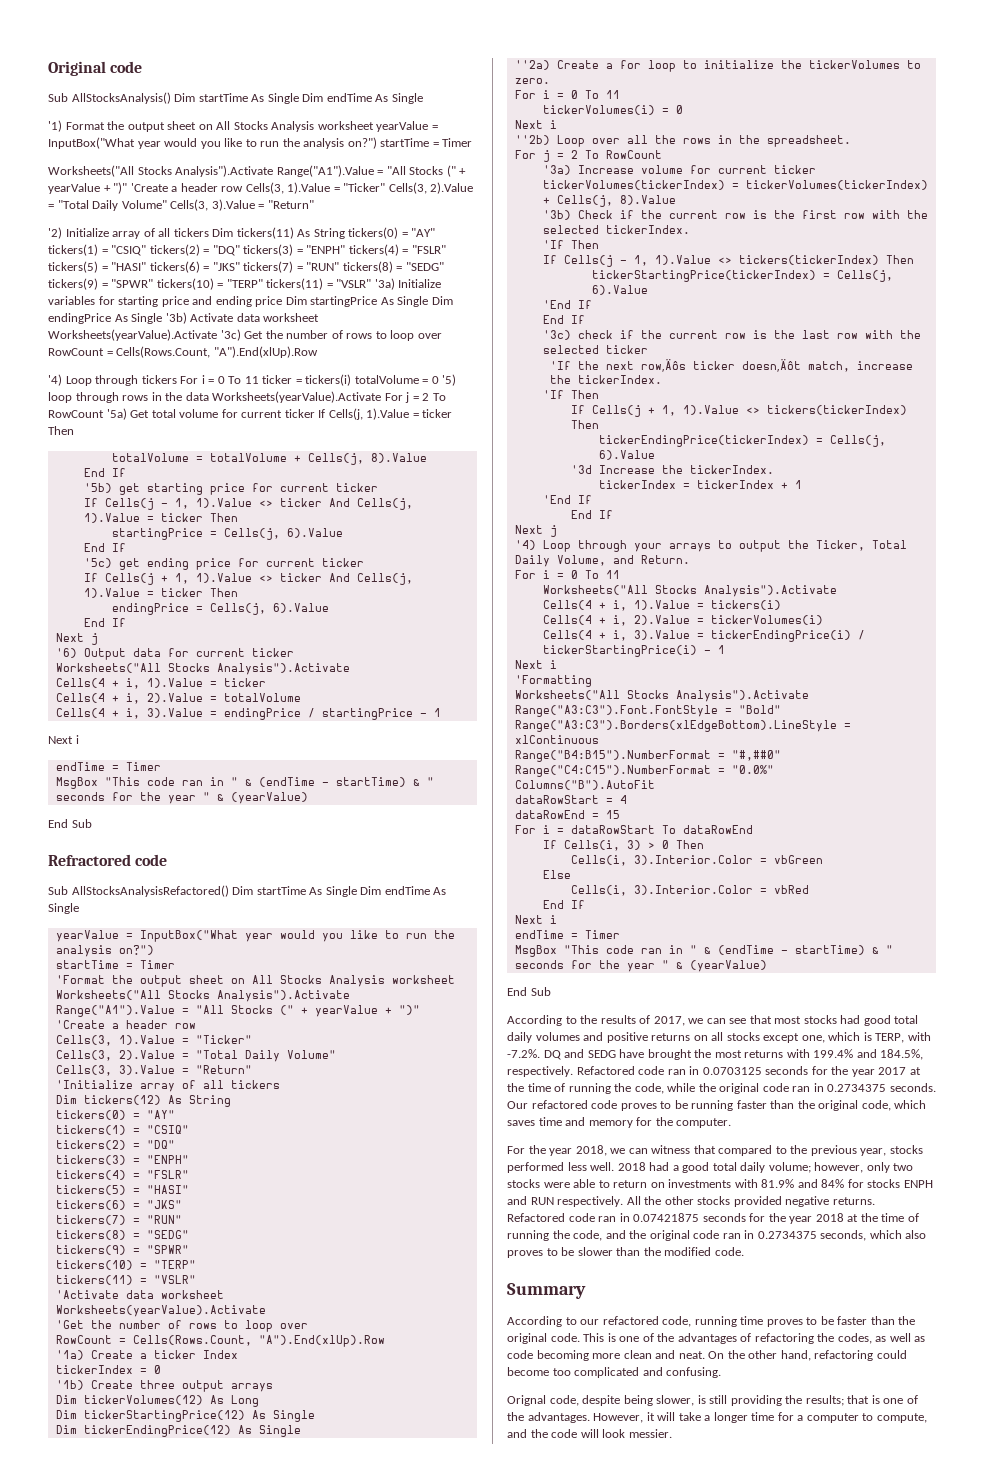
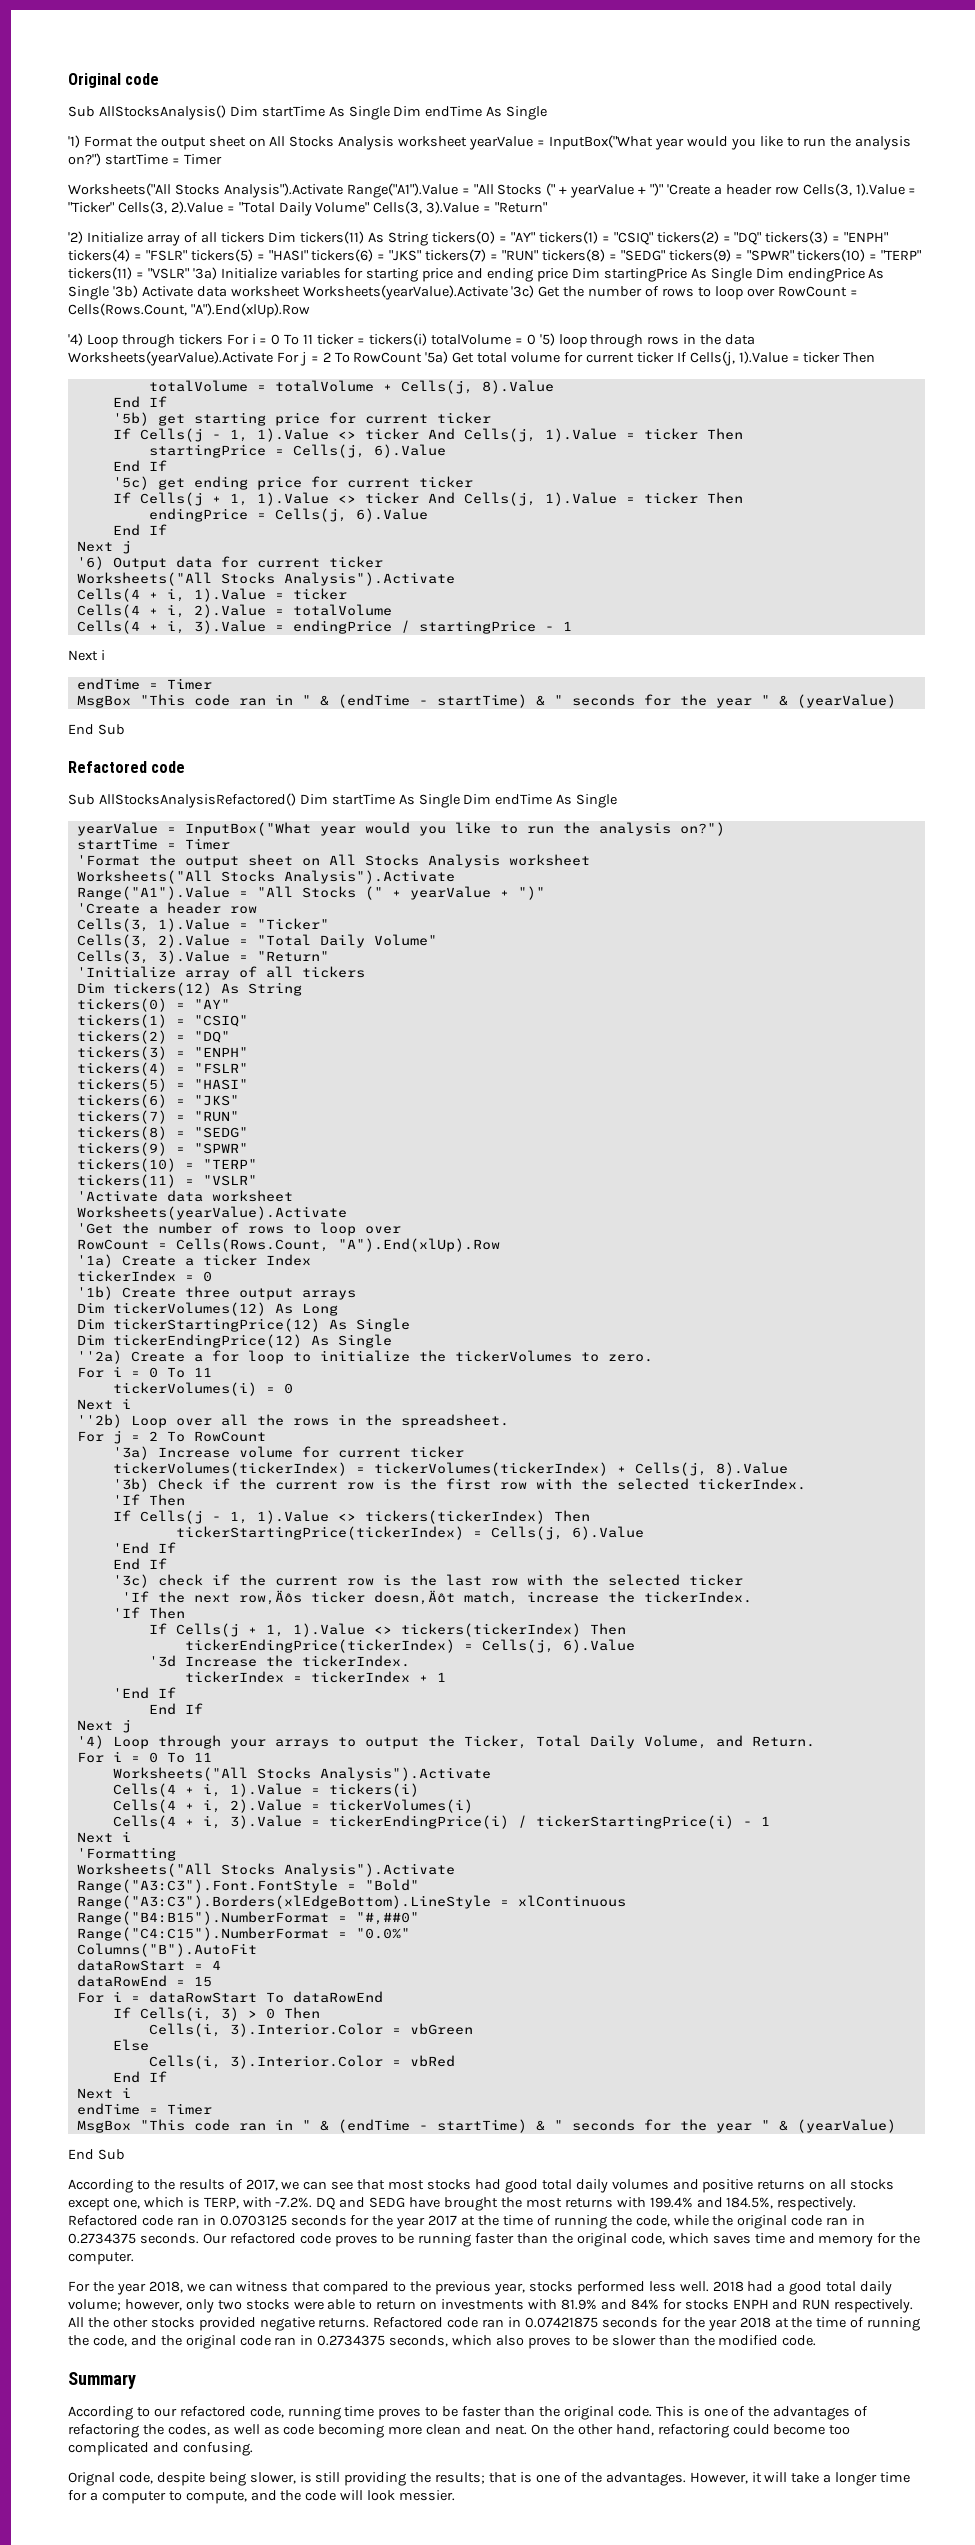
[48,854,131,866] Refractored -> [68,761,147,773] Refactored

